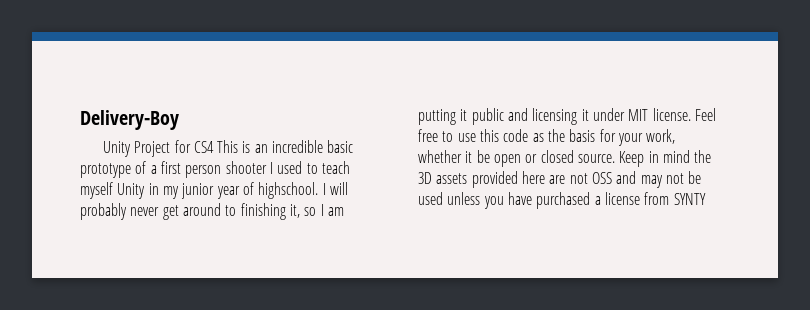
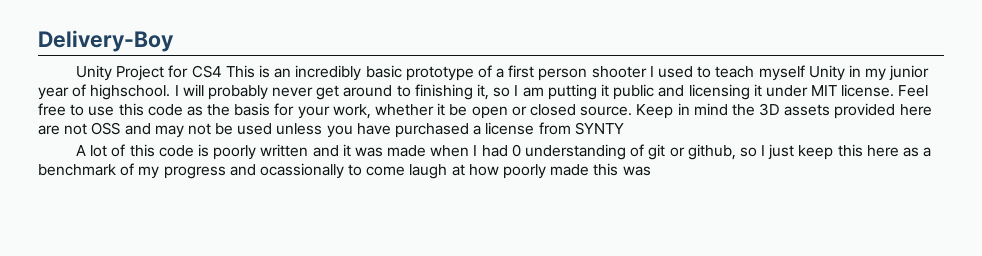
[272,140,324,153] incredible -> [295,65,362,81] incredibly
(706, 199) none -> [76,144,932,160] [38,163,651,179] // A lot of this code is poorly written and it was made when I had 0 understanding of git or github, so I just keep this here as a benchmark of my progress and ocassionally to come laugh at how poorly made this was

